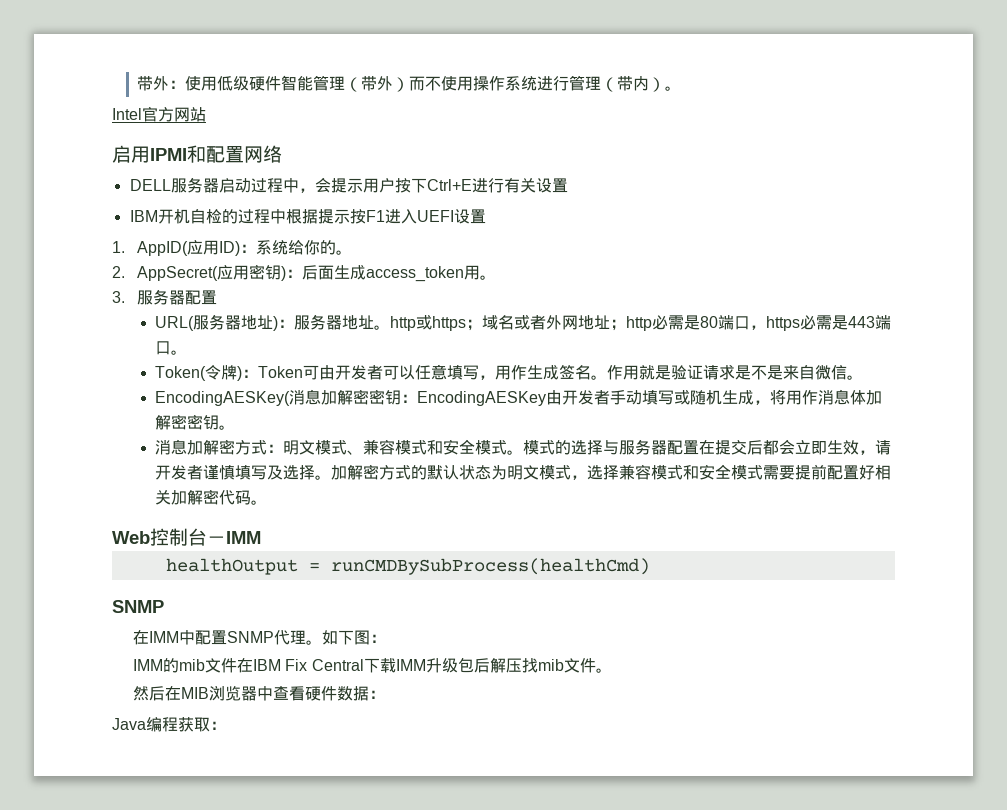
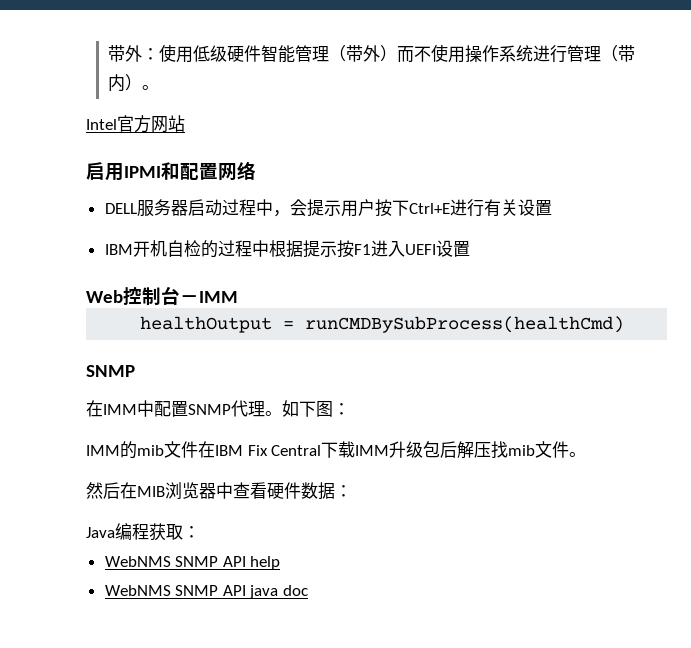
[112,239,353,256] [112,264,497,282] [112,289,218,305] [155,314,892,331] [155,341,188,355] [155,364,864,381] [155,389,883,406] [155,414,236,430] [155,439,892,455] [155,464,892,480] [155,489,268,505] // 1. AppID(应用ID)：系统给你的。 // 2. AppSecret(应用密钥)：后面生成access_token用。 // 3.服务器配置 // URL(服务器地址)：服务器地址。http或https；域名或者外网地址；http必需是80端口，https必需是443端口。 // Token(令牌)：Token可由开发者可以任意填写，用作生成签名。作用就是验证请求是不是来自微信。 // EncodingAESKey(消息加解密密钥：EncodingAESKey由开发者手动填写或随机生成，将用作消息体加解密密钥。 // 消息加解密方式：明文模式、兼容模式和安全模式。模式的选择与服务器配置在提交后都会立即生效，请开发者谨慎填写及选择。加解密方式的默认状态为明文模式，选择兼容模式和安全模式需要提前配置好相关加解密代码。 -> (470, 249) none
(226, 725) none -> [104,556,281,570] [104,585,309,599] // WebNMS SNMP API help // WebNMS SNMP API java doc

